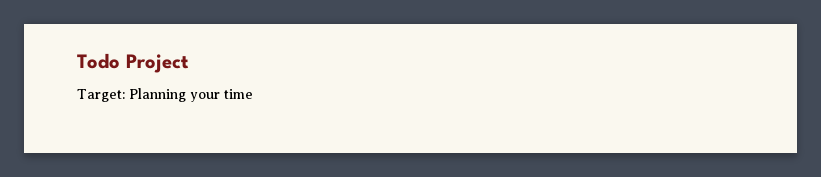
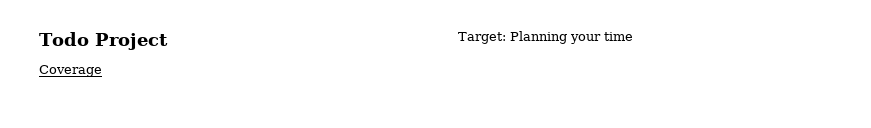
(189, 63) none -> [39,65,102,77] // Coverage

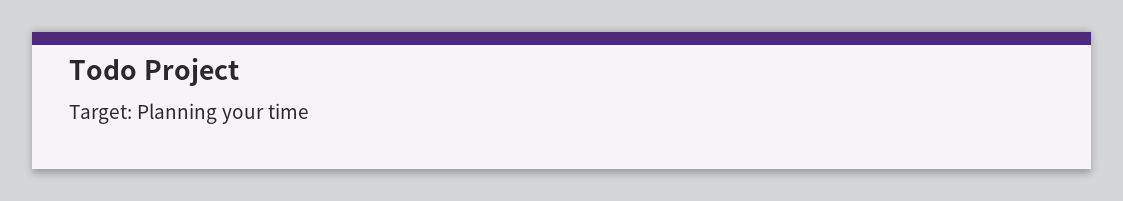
[39,65,102,77] // Coverage -> (240, 72) none

